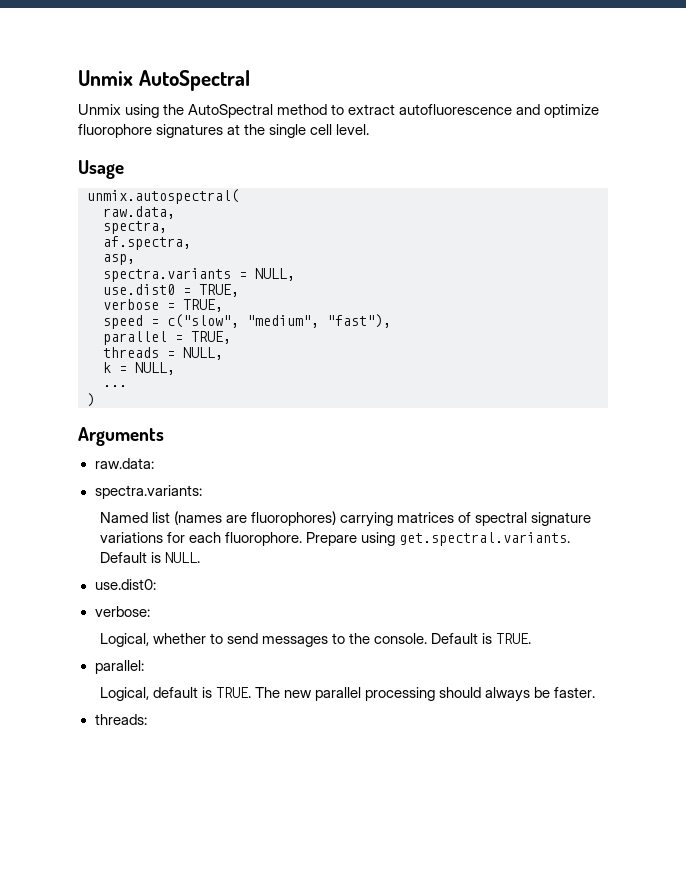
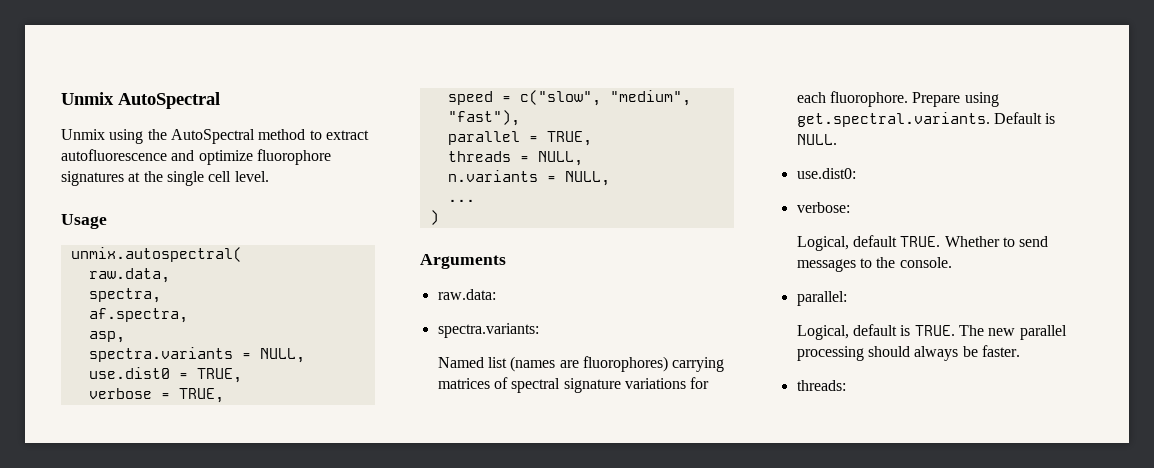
[103,362,111,373] k -> [447,170,538,182] n.variants
[152,633,206,644] whether -> [852,235,1000,247] default TRUE. Whether
[430,633,532,644] Default is TRUE. -> (952, 262) none

